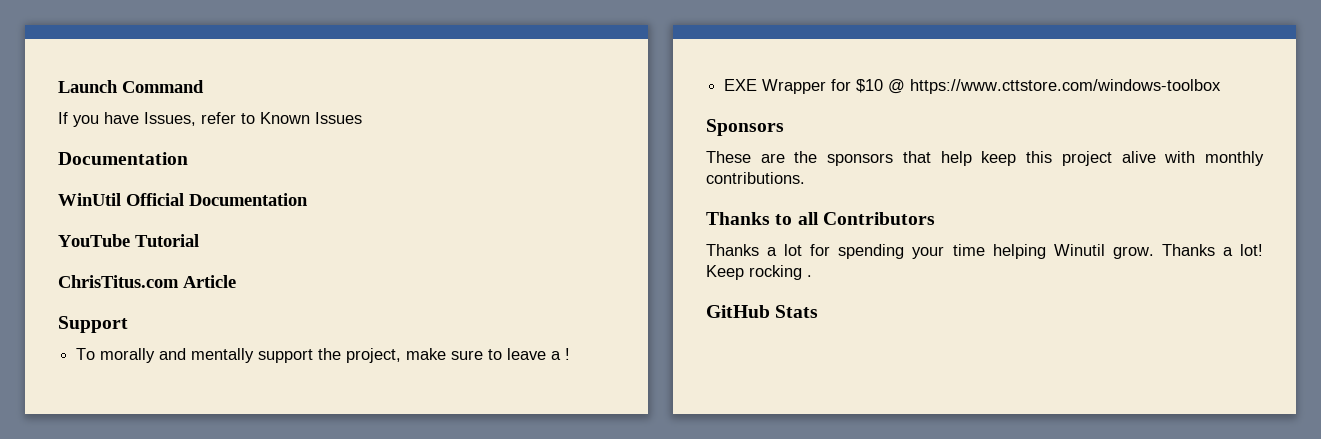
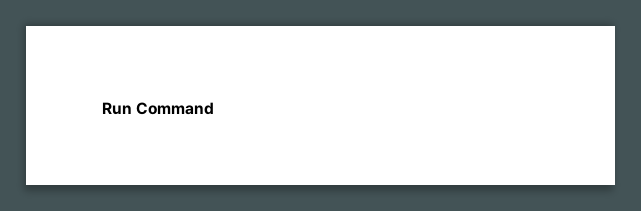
[58,80,118,93] Launch -> [102,102,132,115] Run
[58,112,362,127] [58,152,188,165] [58,193,308,206] [58,234,199,247] [58,275,236,288] [58,316,128,333] [76,348,571,363] [724,79,1222,94] [706,119,784,136] [706,151,1264,166] [706,172,805,184] [706,212,935,225] [706,244,1263,259] [706,265,812,280] [706,305,819,318] // If you have Issues, refer to Known Issues // Documentation // WinUtil Official Documentation // YouTube Tutorial // ChrisTitus.com Article // Support // To morally and mentally support the project, make sure to leave a ! // EXE Wrapper for $10 @ https://www.cttstore.com/windows-toolbox // Sponsors // These are the sponsors that help keep this project alive with monthly contributions. // Thanks to all Contributors // Thanks a lot for spending your time helping Winutil grow. Thanks a lot! Keep rocking . // GitHub Stats -> (215, 108) none

